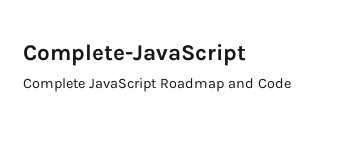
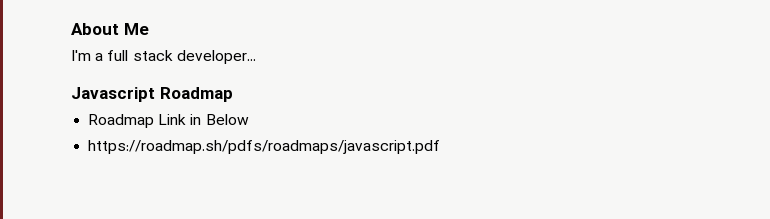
[23,44,246,66] [23,78,291,92] Complete-JavaScript // Complete JavaScript Roadmap and Code -> [71,23,149,35] [71,50,256,64] [71,87,233,102] [88,114,249,128] [88,140,441,154] About Me // I'm a full stack developer... // Javascript Roadmap // Roadmap Link in Below // https://roadmap.sh/pdfs/roadmaps/javascript.pdf

